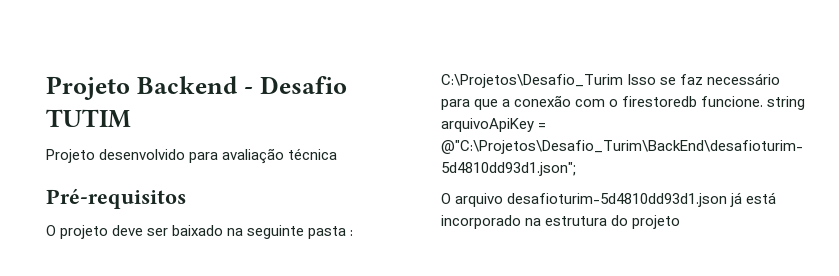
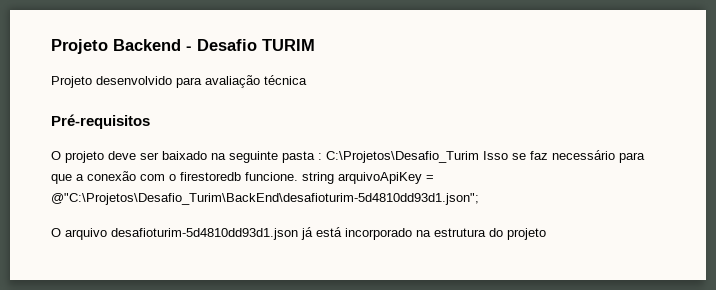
[46,109,131,128] TUTIM -> [262,39,315,51] TURIM

